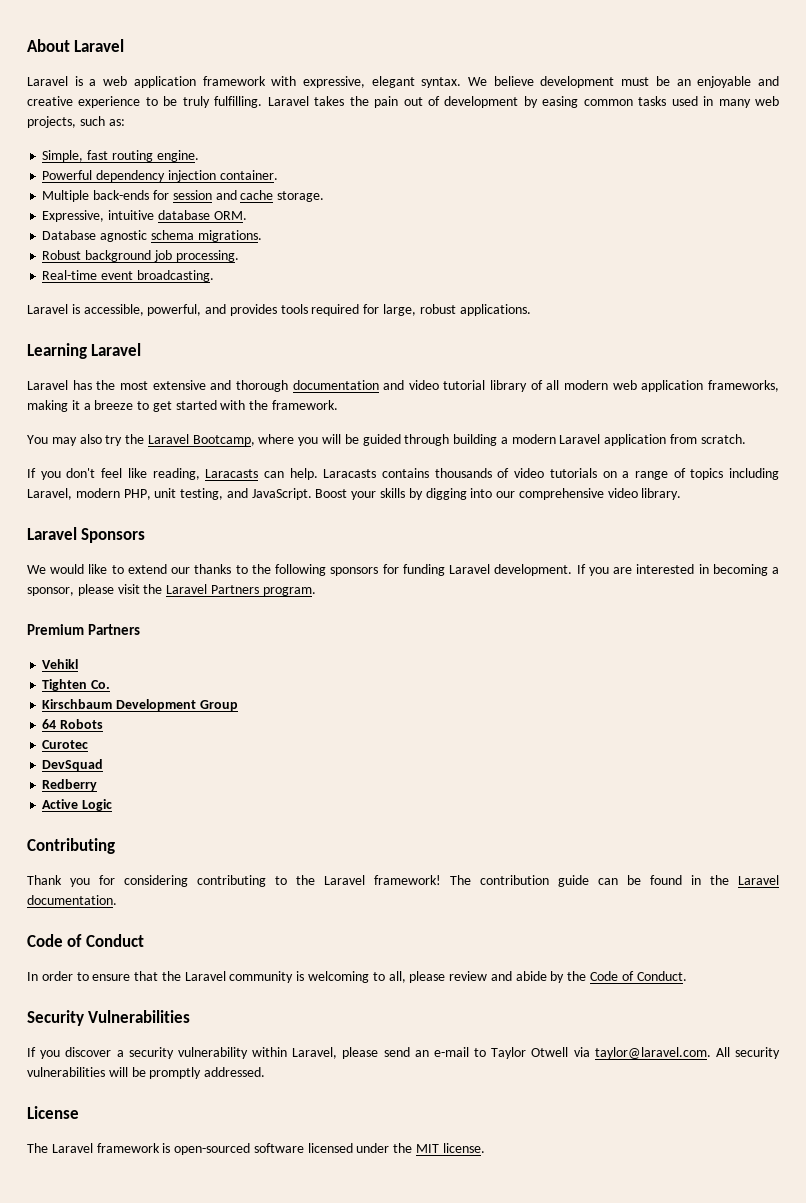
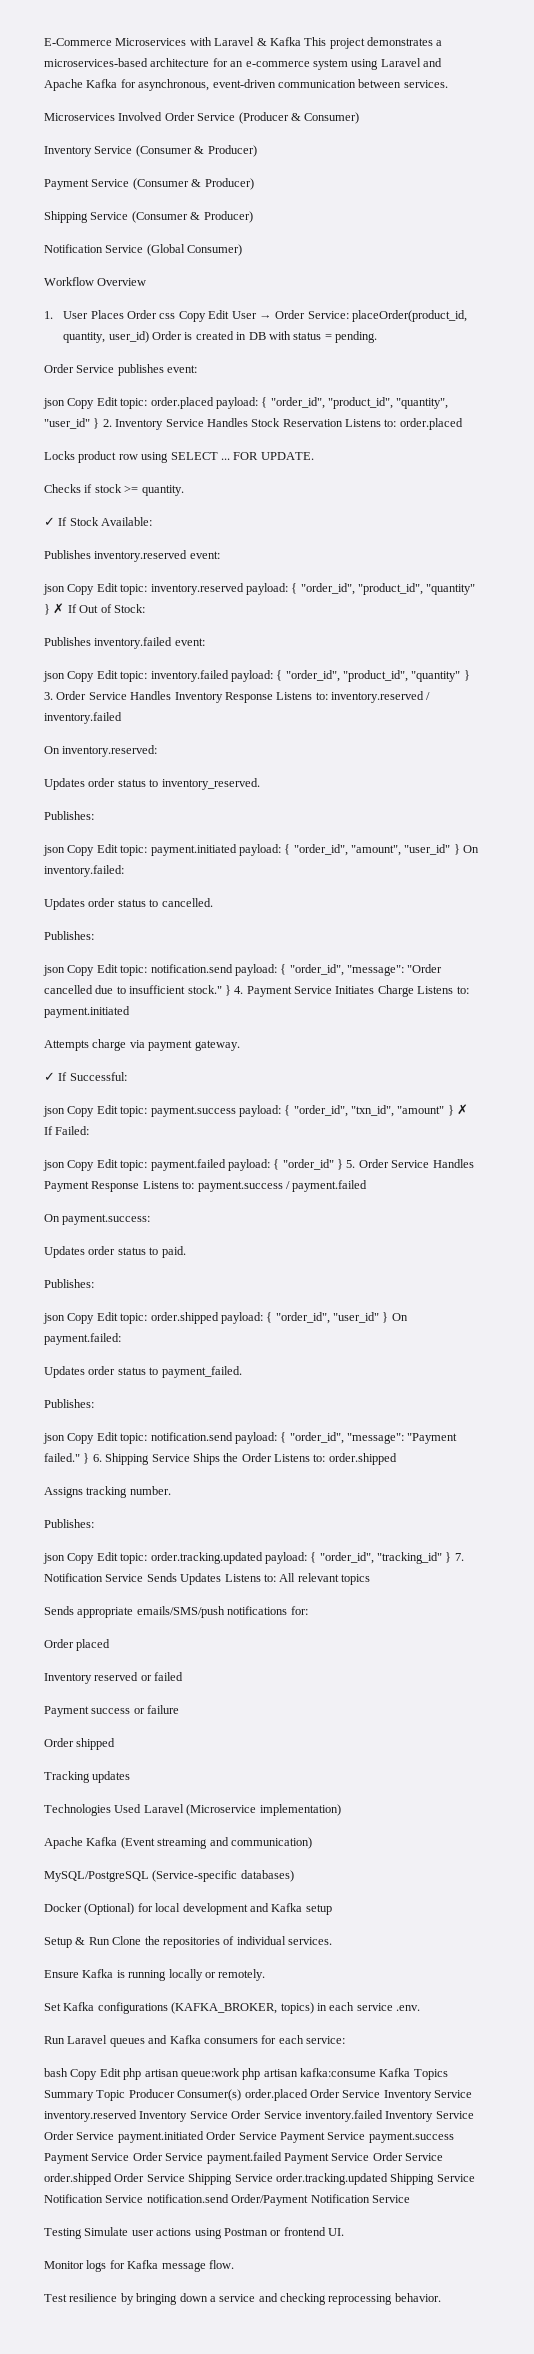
[27,39,125,52] [27,76,780,88] [27,96,780,108] [27,116,125,128] [42,150,199,162] [42,170,278,182] [42,190,325,202] [42,210,247,222] [42,230,262,242] [42,250,239,262] [42,270,214,282] [27,304,531,316] [27,343,142,359] [27,380,779,392] [27,400,339,412] [27,434,746,446] [27,468,780,480] [27,488,682,500] [27,527,146,543] [27,564,779,576] [27,584,316,596] [27,624,141,635] [42,659,79,669] [42,679,111,691] [42,699,238,711] [42,719,104,729] [42,740,89,749] [42,759,104,771] [42,779,98,791] [42,799,113,811] [27,838,115,854] [27,875,779,887] [27,895,117,905] [27,934,144,947] [27,971,687,983] [27,1010,191,1026] [27,1047,780,1059] [27,1067,266,1079] [27,1106,79,1119] [27,1143,485,1155] About Laravel // Laravel is a web application framework with expressive, elegant syntax. We believe development must be an enjoyable and creative experience to be truly fulfilling. Laravel takes the pain out of development by easing common tasks used in many web projects, such as: // Simple, fast routing engine. // Powerful dependency injection container. // Multiple back-ends for session and cache storage. // Expressive, intuitive database ORM. // Database agnostic schema migrations. // Robust background job processing. // Real-time event broadcasting. // Laravel is accessible, powerful, and provides tools required for large, robust applications. // Learning Laravel // Laravel has the most extensive and thorough documentation and video tutorial library of all modern web application frameworks, making it a breeze to get started with the framework. // You may also try the Laravel Bootcamp, where you will be guided through building a modern Laravel application from scratch. // If you don't feel like reading, Laracasts can help. Laracasts contains thousands of video tutorials on a range of topics including Laravel, modern PHP, unit testing, and JavaScript. Boost your skills by digging into our comprehensive video library. // Laravel Sponsors // We would like to extend our thanks to the following sponsors for funding Laravel development. If you are interested in becoming a sponsor, please visit the Laravel Partners program. // Premium Partners // Vehikl // Tighten Co. // Kirschbaum Development Group // 64 Robots // Curotec // DevSquad // Redberry // Active Logic // Contributing // Thank you for considering contributing to the Laravel framework! The contribution guide can be found in the Laravel documentation. // Code of Conduct // In order to ensure that the Laravel community is welcoming to all, please review and abide by the Code of Conduct. // Security Vulnerabilities // If you discover a security vulnerability within Laravel, please send an e-mail to Taylor Otwell via taylor@laravel.com. All security vulnerabilities will be promptly addressed. // License // The Laravel framework is open-sourced software licensed under the MIT license. -> [44,37,443,49] [44,58,442,70] [44,79,448,91] [44,112,360,124] [44,145,257,157] [44,178,254,190] [44,211,253,223] [44,244,243,256] [44,277,147,286] [44,310,468,322] [63,331,378,343] [44,364,198,376] [43,397,449,409] [44,418,463,430] [44,451,314,463] [44,484,184,496] [44,517,153,526] [44,550,220,562] [43,583,476,595] [44,603,145,615] [44,637,205,649] [43,670,470,682] [44,691,431,703] [44,712,122,724] [44,745,158,757] [44,778,260,790] [44,811,94,820] [43,844,480,856] [44,865,124,877] [44,898,213,910] [44,931,94,940] [43,964,443,976] [44,985,469,997] [44,1006,130,1018] [44,1039,240,1051] [44,1072,127,1081] [43,1104,469,1117] [44,1126,90,1135] [43,1159,474,1171] [44,1180,368,1192] [44,1214,151,1225] [44,1246,186,1258] [44,1279,94,1288] [43,1312,408,1324] [44,1333,121,1345] [44,1366,242,1378] [44,1399,94,1408] [43,1432,458,1444] [44,1453,397,1465] [44,1486,171,1498] [44,1519,94,1528] [43,1552,464,1564] [44,1573,370,1585] [44,1606,308,1618] [44,1639,111,1651] [44,1672,184,1684] [44,1705,180,1717] [44,1738,116,1750] [44,1771,131,1783] [44,1804,341,1816] [44,1837,312,1849] [44,1870,294,1882] [44,1903,332,1915] [44,1936,332,1948] [44,1969,266,1981] [44,2002,420,2014] [44,2035,345,2047] [44,2068,448,2080] [44,2089,472,2101] [44,2110,474,2122] [44,2131,454,2143] [44,2152,443,2164] [44,2173,475,2185] [44,2194,410,2206] [44,2227,344,2239] [44,2260,234,2272] [44,2293,441,2305] E-Commerce Microservices with Laravel & Kafka This project demonstrates a microservices-based architecture for an e-commerce system using Laravel and Apache Kafka for asynchronous, event-driven communication between services. // Microservices Involved Order Service (Producer & Consumer) // Inventory Service (Consumer & Producer) // Payment Service (Consumer & Producer) // Shipping Service (Consumer & Producer) // Notification Service (Global Consumer) // Workflow Overview // 1. User Places Order css Copy Edit User → Order Service: placeOrder(product_id, quantity, user_id) Order is created in DB with status = pending. // Order Service publishes event: // json Copy Edit topic: order.placed payload: { "order_id", "product_id", "quantity", "user_id" } 2. Inventory Service Handles Stock Reservation Listens to: order.placed // Locks product row using SELECT ... FOR UPDATE. // Checks if stock >= quantity. // ✓ If Stock Available: // Publishes inventory.reserved event: // json Copy Edit topic: inventory.reserved payload: { "order_id", "product_id", "quantity" } ✗ If Out of Stock: // Publishes inventory.failed event: // json Copy Edit topic: inventory.failed payload: { "order_id", "product_id", "quantity" } 3. Order Service Handles Inventory Response Listens to: inventory.reserved / inventory.failed // On inventory.reserved: // Updates order status to inventory_reserved. // Publishes: // json Copy Edit topic: payment.initiated payload: { "order_id", "amount", "user_id" } On inventory.failed: // Updates order status to cancelled. // Publishes: // json Copy Edit topic: notification.send payload: { "order_id", "message": "Order cancelled due to insufficient stock." } 4. Payment Service Initiates Charge Listens to: payment.initiated // Attempts charge via payment gateway. // ✓ If Successful: // json Copy Edit topic: payment.success payload: { "order_id", "txn_id", "amount" } ✗ If Failed: // json Copy Edit topic: payment.failed payload: { "order_id" } 5. Order Service Handles Payment Response Listens to: payment.success / payment.failed // On payment.success: // Updates order status to paid. // Publishes: // json Copy Edit topic: order.shipped payload: { "order_id", "user_id" } On payment.failed: // Updates order status to payment_failed. // Publishes: // json Copy Edit topic: notification.send payload: { "order_id", "message": "Payment failed." } 6. Shipping Service Ships the Order Listens to: order.shipped // Assigns tracking number. // Publishes: // json Copy Edit topic: order.tracking.updated payload: { "order_id", "tracking_id" } 7. Notification Service Sends Updates Listens to: All relevant topics // Sends appropriate emails/SMS/push notifications for: // Order placed // Inventory reserved or failed // Payment success or failure // Order shipped // Tracking updates // Technologies Used Laravel (Microservice implementation) // Apache Kafka (Event streaming and communication) // MySQL/PostgreSQL (Service-specific databases) // Docker (Optional) for local development and Kafka setup // Setup & Run Clone the repositories of individual services. // Ensure Kafka is running locally or remotely. // Set Kafka configurations (KAFKA_BROKER, topics) in each service .env. // Run Laravel queues and Kafka consumers for each service: // bash Copy Edit php artisan queue:work php artisan kafka:consume Kafka Topics Summary Topic Producer Consumer(s) order.placed Order Service Inventory Service inventory.reserved Inventory Service Order Service inventory.failed Inventory Service Order Service payment.initiated Order Service Payment Service payment.success Payment Service Order Service payment.failed Payment Service Order Service order.shipped Order Service Shipping Service order.tracking.updated Shipping Service Notification Service notification.send Order/Payment Notification Service // Testing Simulate user actions using Postman or frontend UI. // Monitor logs for Kafka message flow. // Test resilience by bringing down a service and checking reprocessing behavior.

